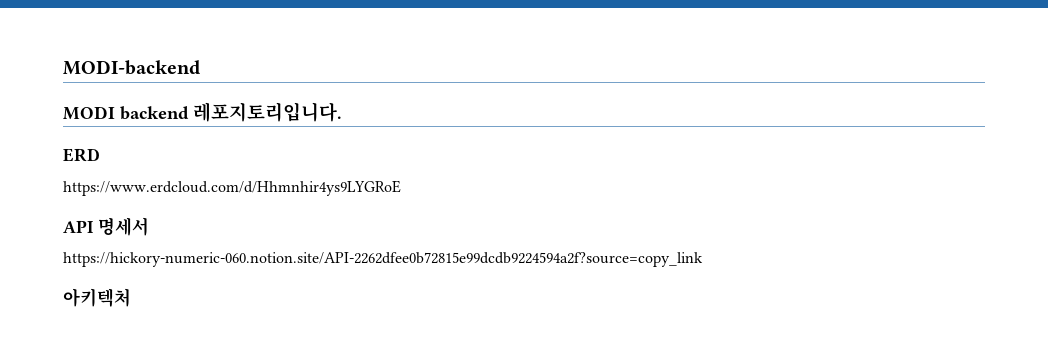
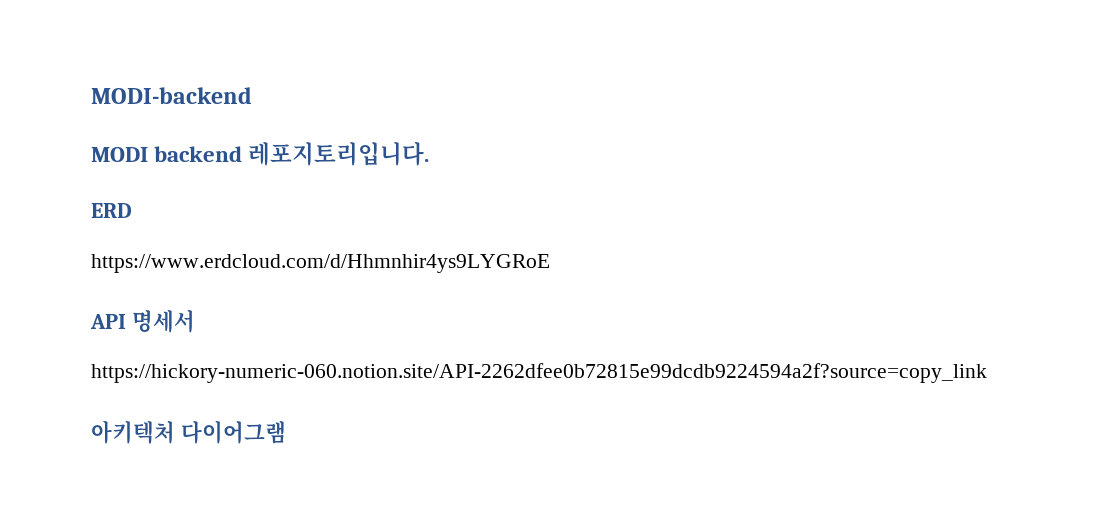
(131, 297) none -> [180,420,286,444] 다이어그램

